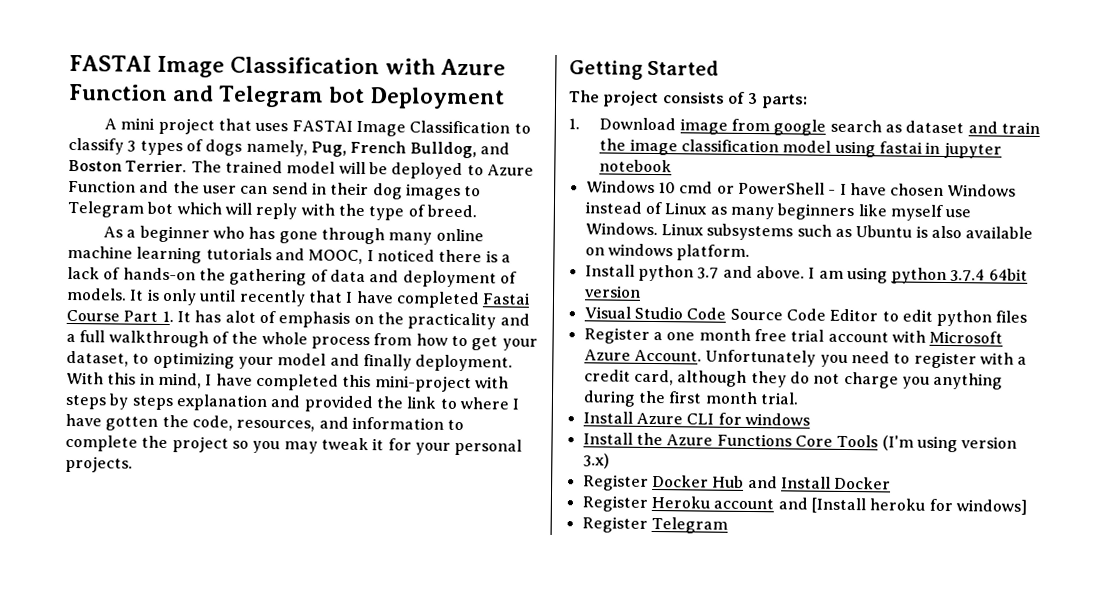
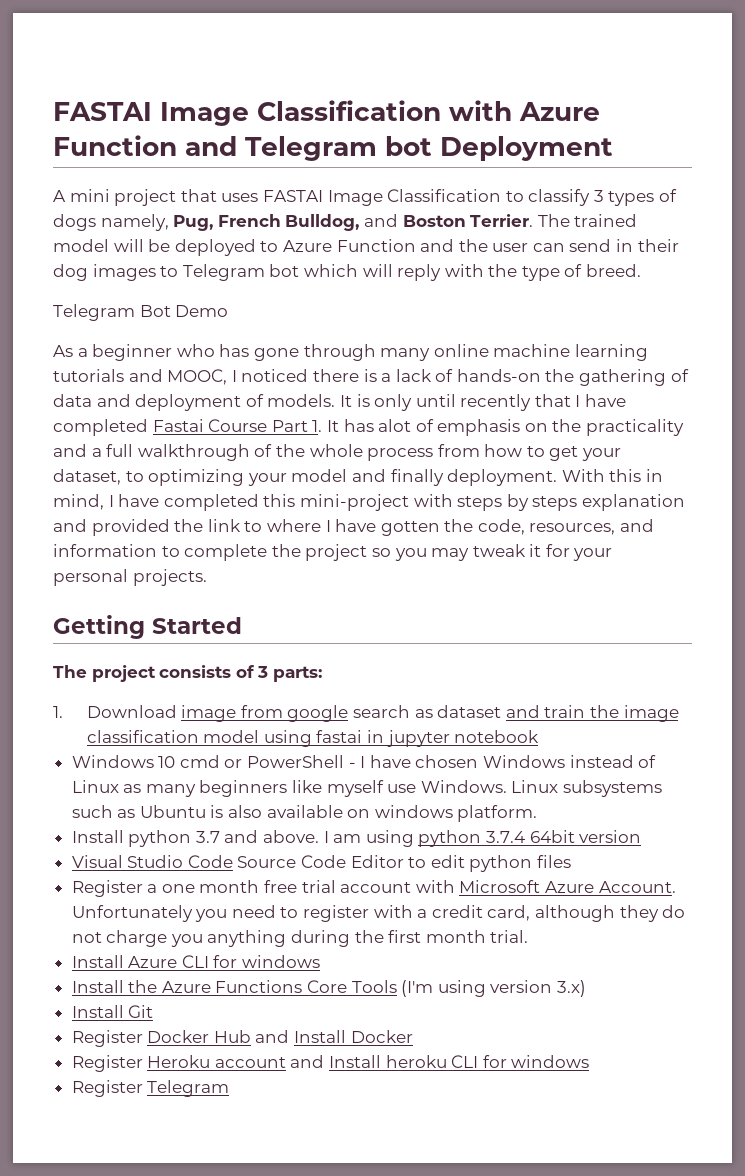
(477, 211) none -> [53,304,229,321] // Telegram Bot Demo
(610, 461) none -> [71,1005,154,1018] // Install Git
[810,497,1027,515] [Install heroku for windows] -> [329,1055,590,1068] Install heroku CLI for windows

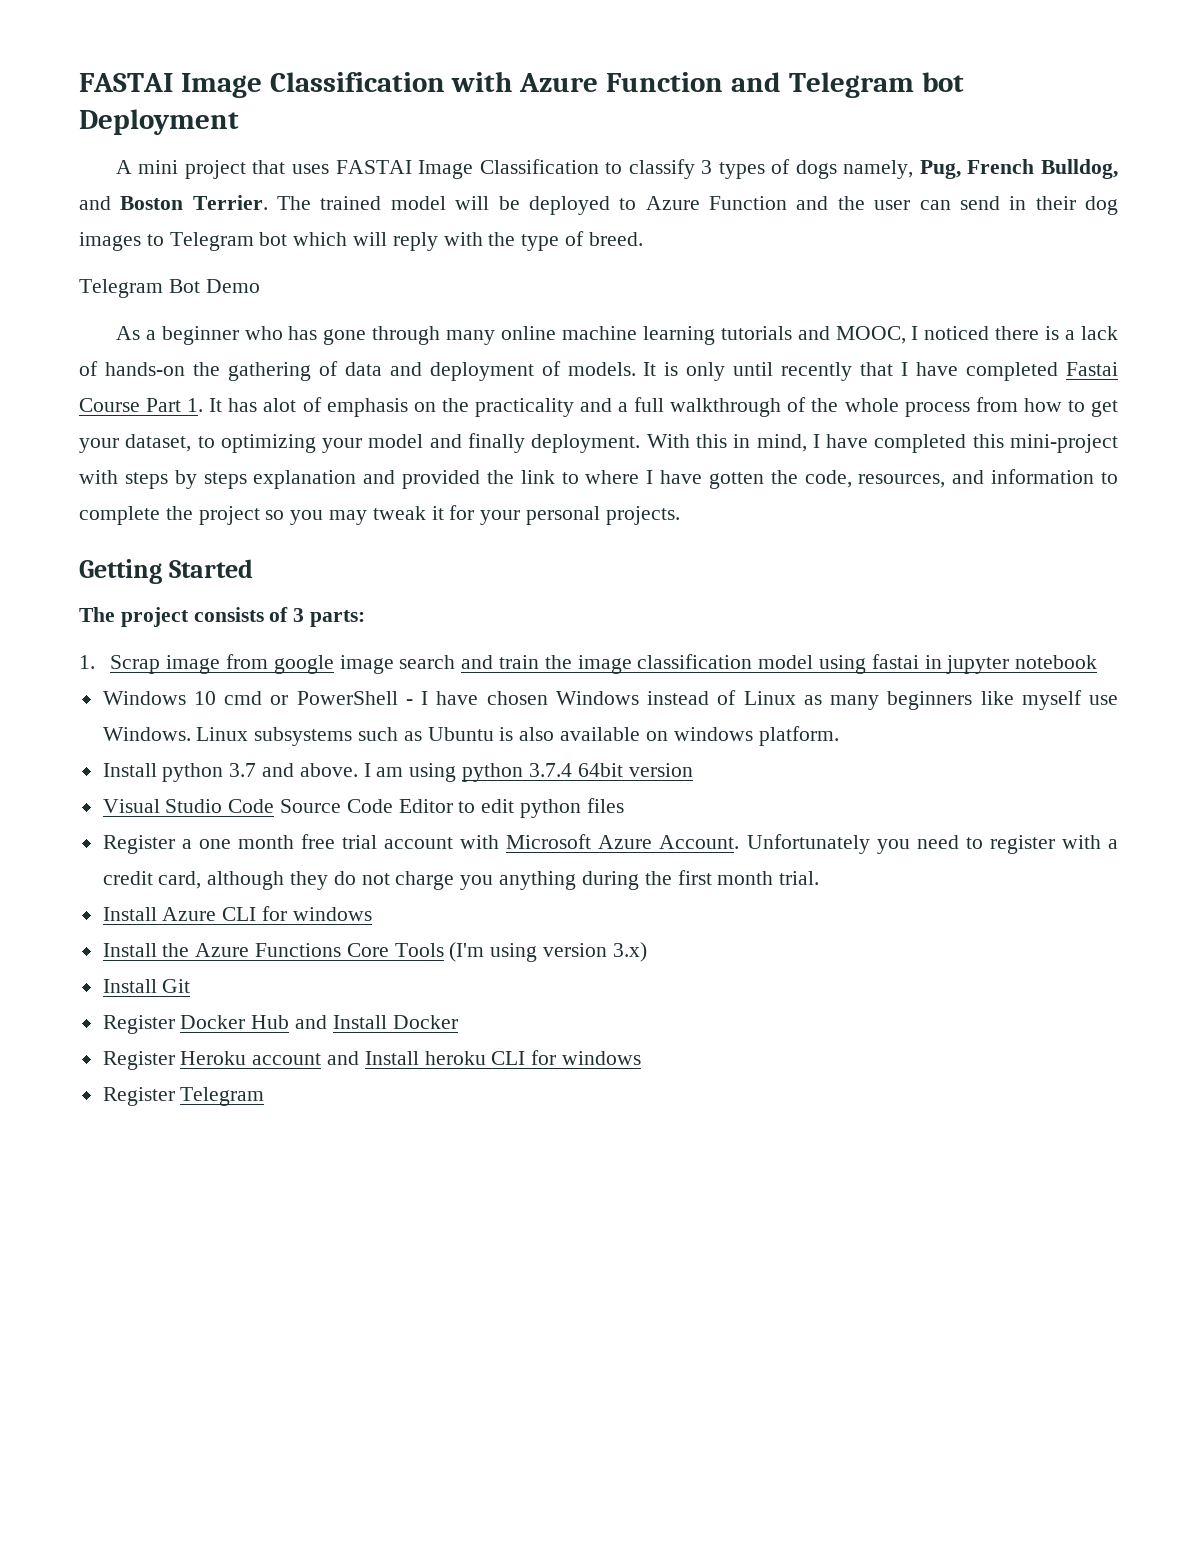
[86,705,177,718] Download -> [110,655,161,674] Scrap
[352,705,502,718] search as dataset -> [339,655,456,674] image search

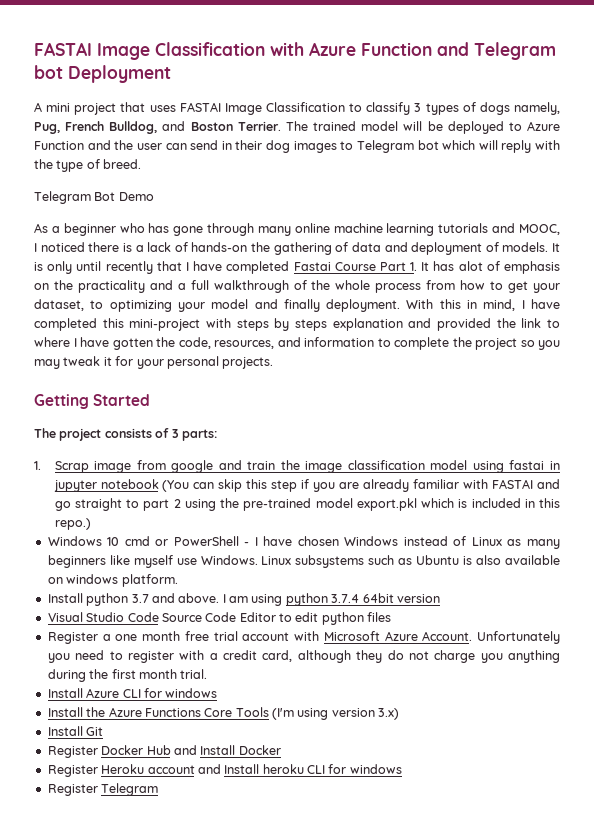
[339,655,456,674] image search -> (214, 466) none
(1098, 662) none -> [162,479,560,492] [54,498,560,511] [54,518,91,530] (You can skip this step if you are already familiar with FASTAI and go straight to part 2 using the pre-trained model export.pkl which is included in this repo.)

